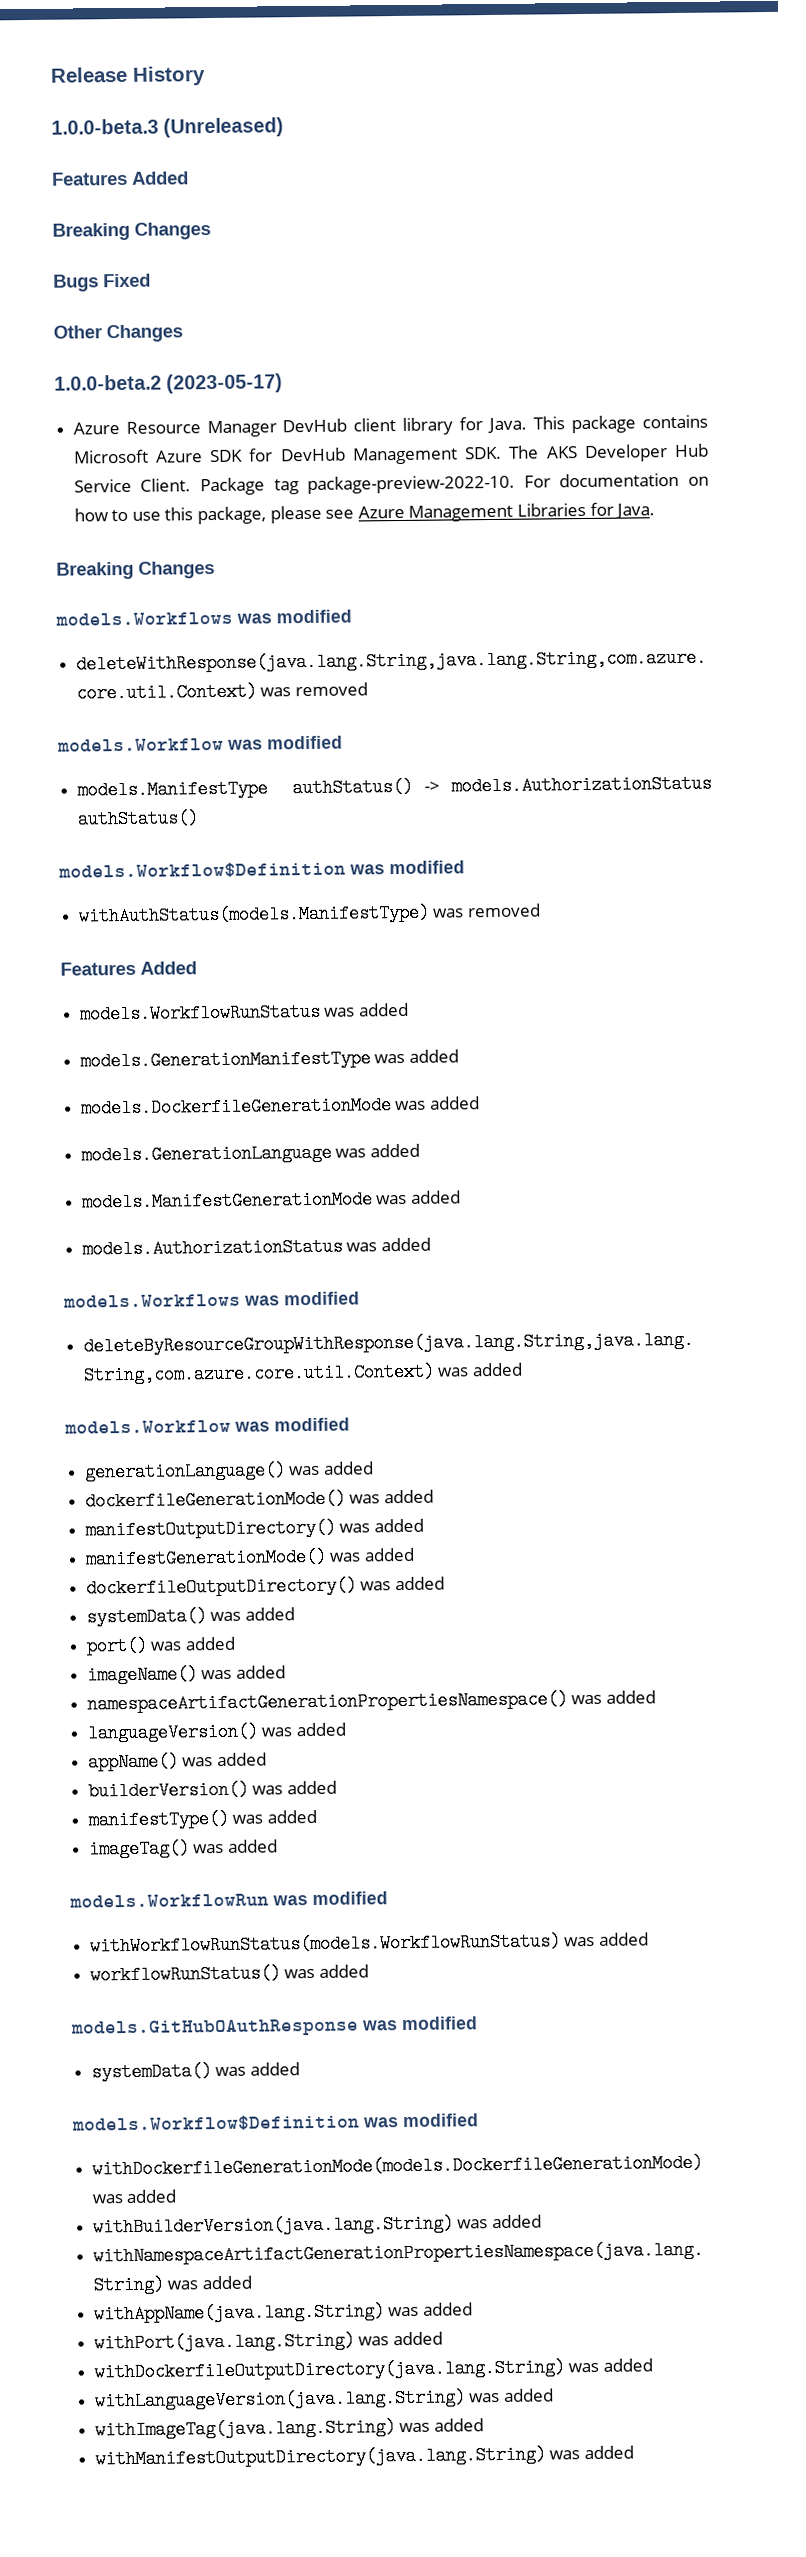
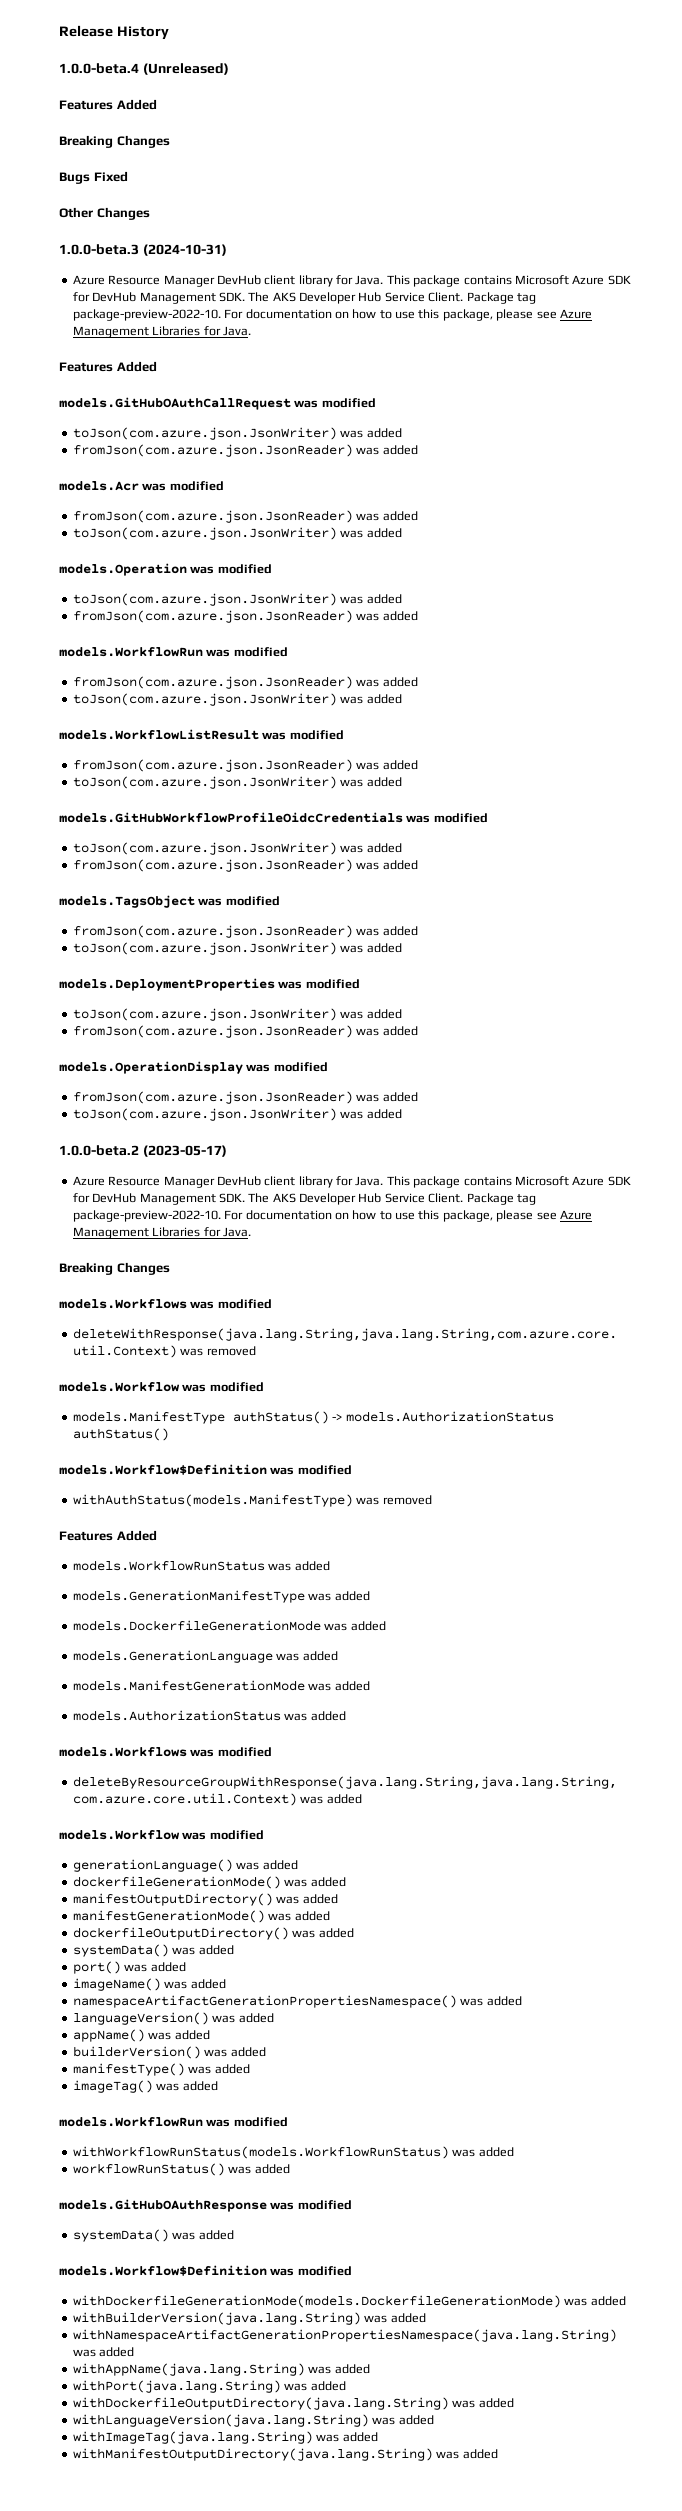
[51,118,159,135] 1.0.0-beta.3 -> [59,63,139,74] 1.0.0-beta.4
(183, 333) none -> [59,244,227,256] [72,275,631,287] [72,292,536,304] [72,309,592,321] [72,326,251,338] [59,361,157,372] [59,397,376,410] [72,427,402,440] [72,444,418,457] [59,481,224,491] [72,510,418,523] [72,527,402,540] [59,563,272,576] [72,593,402,606] [72,610,418,623] [59,647,288,657] [72,676,418,689] [72,693,402,706] [59,729,344,740] [72,759,418,772] [72,776,402,789] [59,812,488,823] [72,842,402,855] [72,859,418,872] [59,895,280,908] [72,925,418,938] [72,942,402,955] [59,978,360,991] [72,1008,402,1021] [72,1025,418,1038] [59,1061,328,1074] [72,1091,418,1104] [72,1108,402,1121] // 1.0.0-beta.3 (2024-10-31) // Azure Resource Manager DevHub client library for Java. This package contains Microsoft Azure SDK for DevHub Management SDK. The AKS Developer Hub Service Client. Package tag package-preview-2022-10. For documentation on how to use this package, please see Azure Management Libraries for Java. // Features Added // models.GitHubOAuthCallRequest was modified // toJson(com.azure.json.JsonWriter) was added // fromJson(com.azure.json.JsonReader) was added // models.Acr was modified // fromJson(com.azure.json.JsonReader) was added // toJson(com.azure.json.JsonWriter) was added // models.Operation was modified // toJson(com.azure.json.JsonWriter) was added // fromJson(com.azure.json.JsonReader) was added // models.WorkflowRun was modified // fromJson(com.azure.json.JsonReader) was added // toJson(com.azure.json.JsonWriter) was added // models.WorkflowListResult was modified // fromJson(com.azure.json.JsonReader) was added // toJson(com.azure.json.JsonWriter) was added // models.GitHubWorkflowProfileOidcCredentials was modified // toJson(com.azure.json.JsonWriter) was added // fromJson(com.azure.json.JsonReader) was added // models.TagsObject was modified // fromJson(com.azure.json.JsonReader) was added // toJson(com.azure.json.JsonWriter) was added // models.DeploymentProperties was modified // toJson(com.azure.json.JsonWriter) was added // fromJson(com.azure.json.JsonReader) was added // models.OperationDisplay was modified // fromJson(com.azure.json.JsonReader) was added // toJson(com.azure.json.JsonWriter) was added

